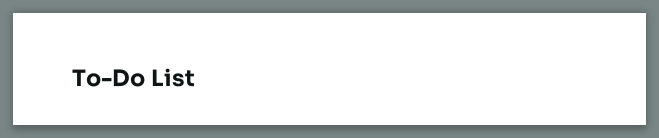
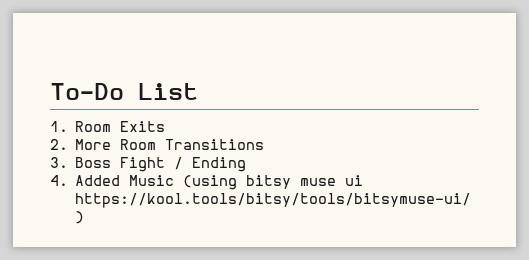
(196, 77) none -> [50,121,166,132] [50,139,265,150] [50,157,247,172] [50,175,364,190] [75,193,472,208] [75,211,85,224] // 1. Room Exits // 2. More Room Transitions // 3. Boss Fight / Ending // 4. Added Music (using bitsy muse ui https://kool.tools/bitsy/tools/bitsymuse-ui/ )

